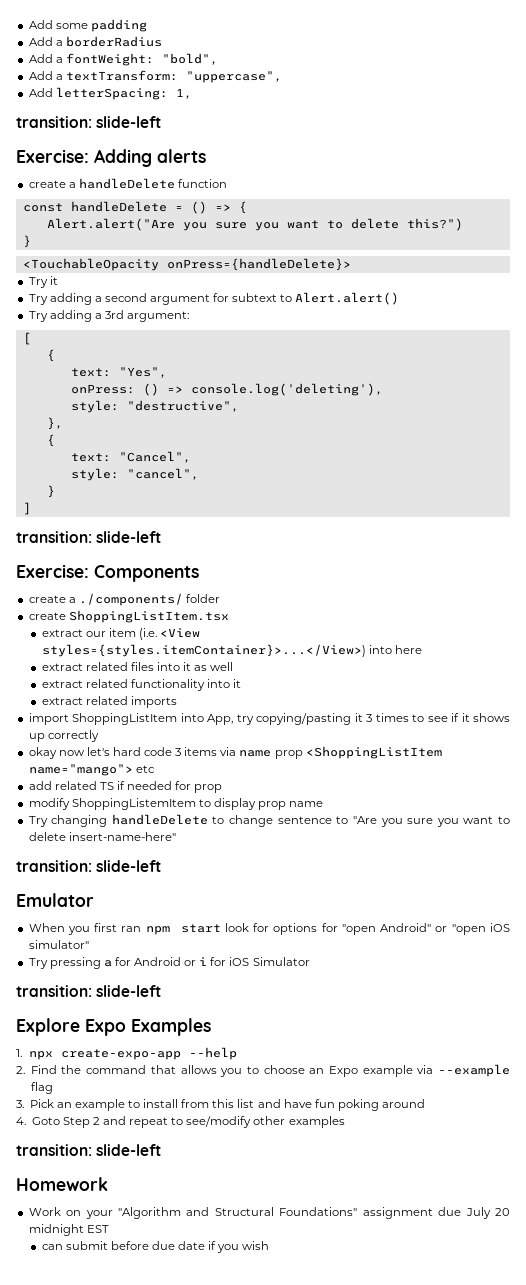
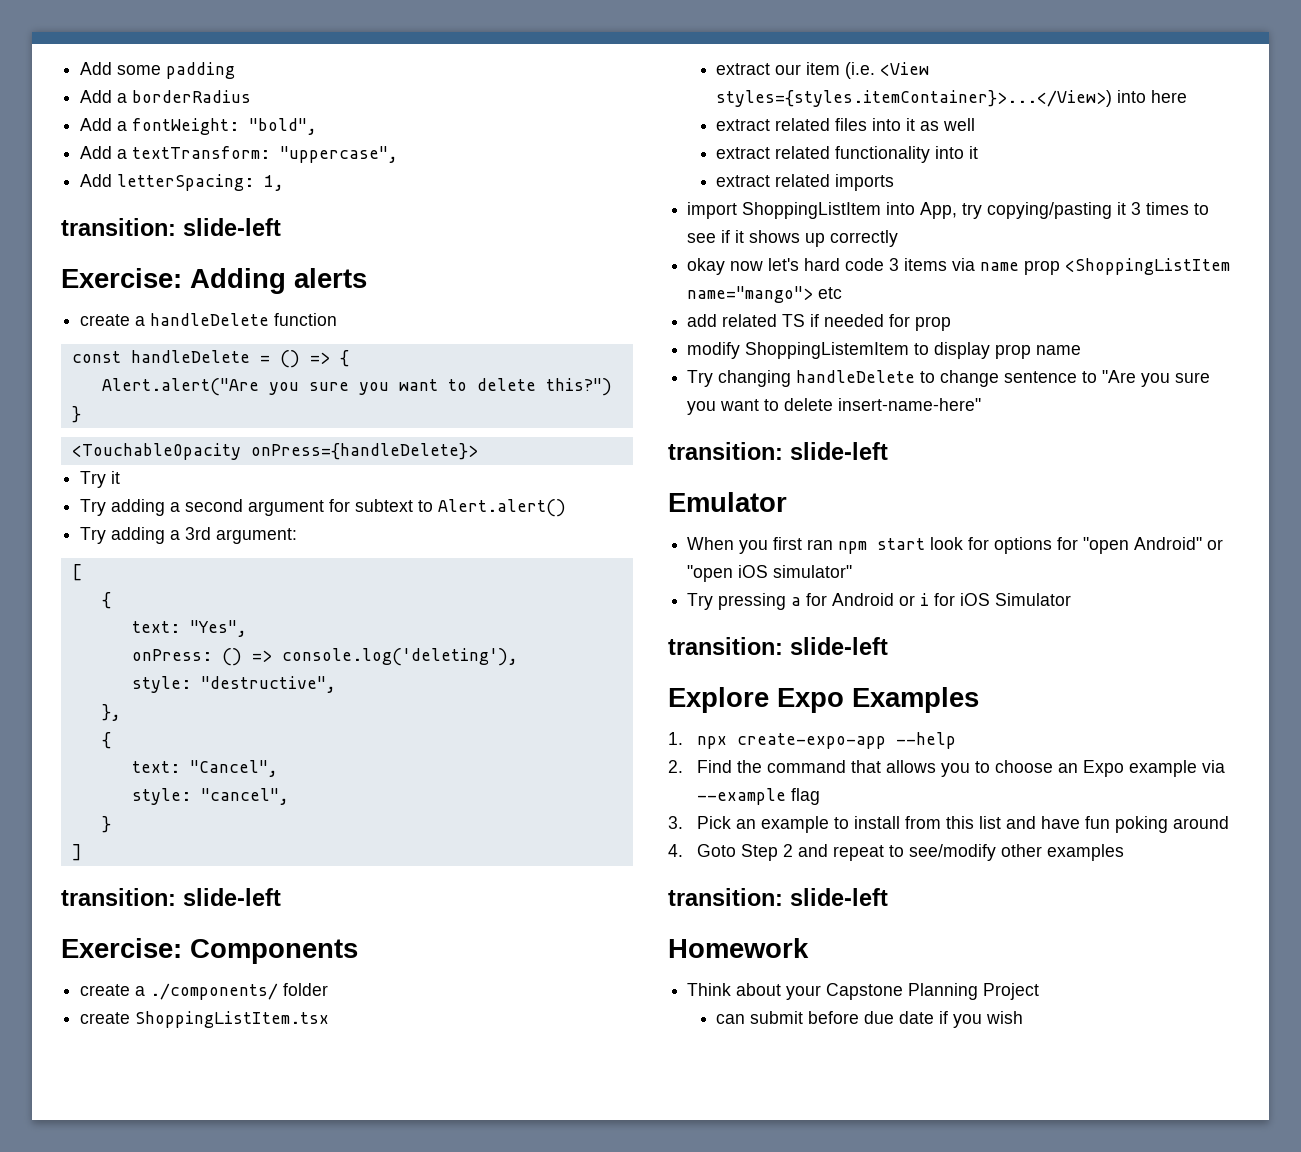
[28,1207,511,1219] [28,1224,109,1236] Work on your "Algorithm and Structural Foundations" assignment due July 20 midnight EST -> [687,983,1040,1000] Think about your Capstone Planning Project

